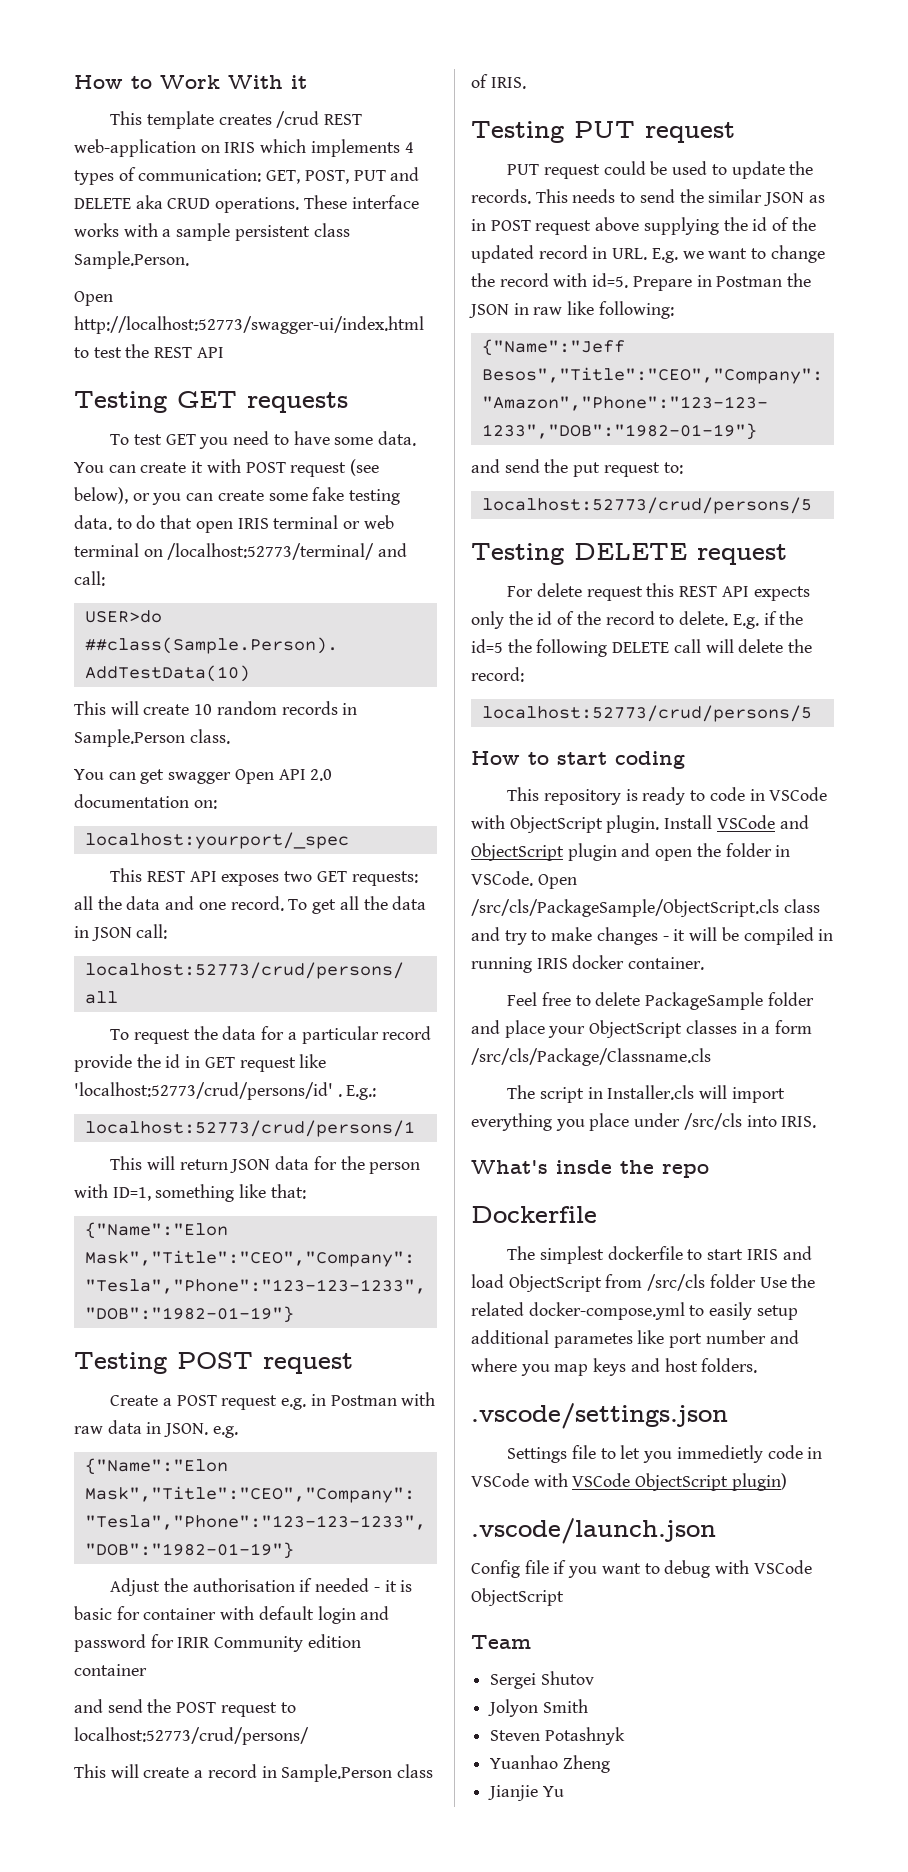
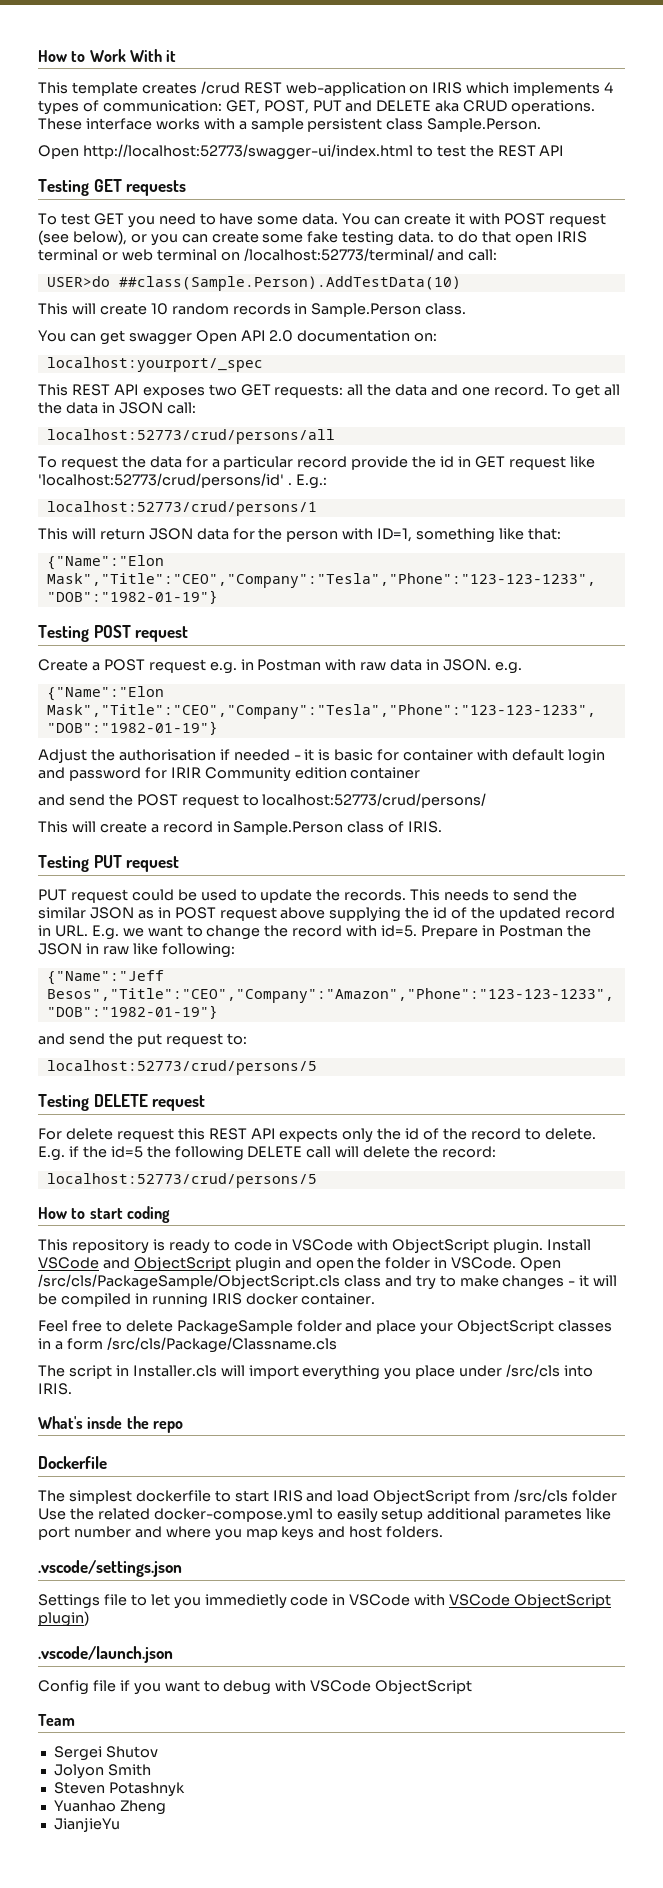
[488,1785,564,1801] Jianjie Yu -> [53,1818,120,1832] JianjieYu

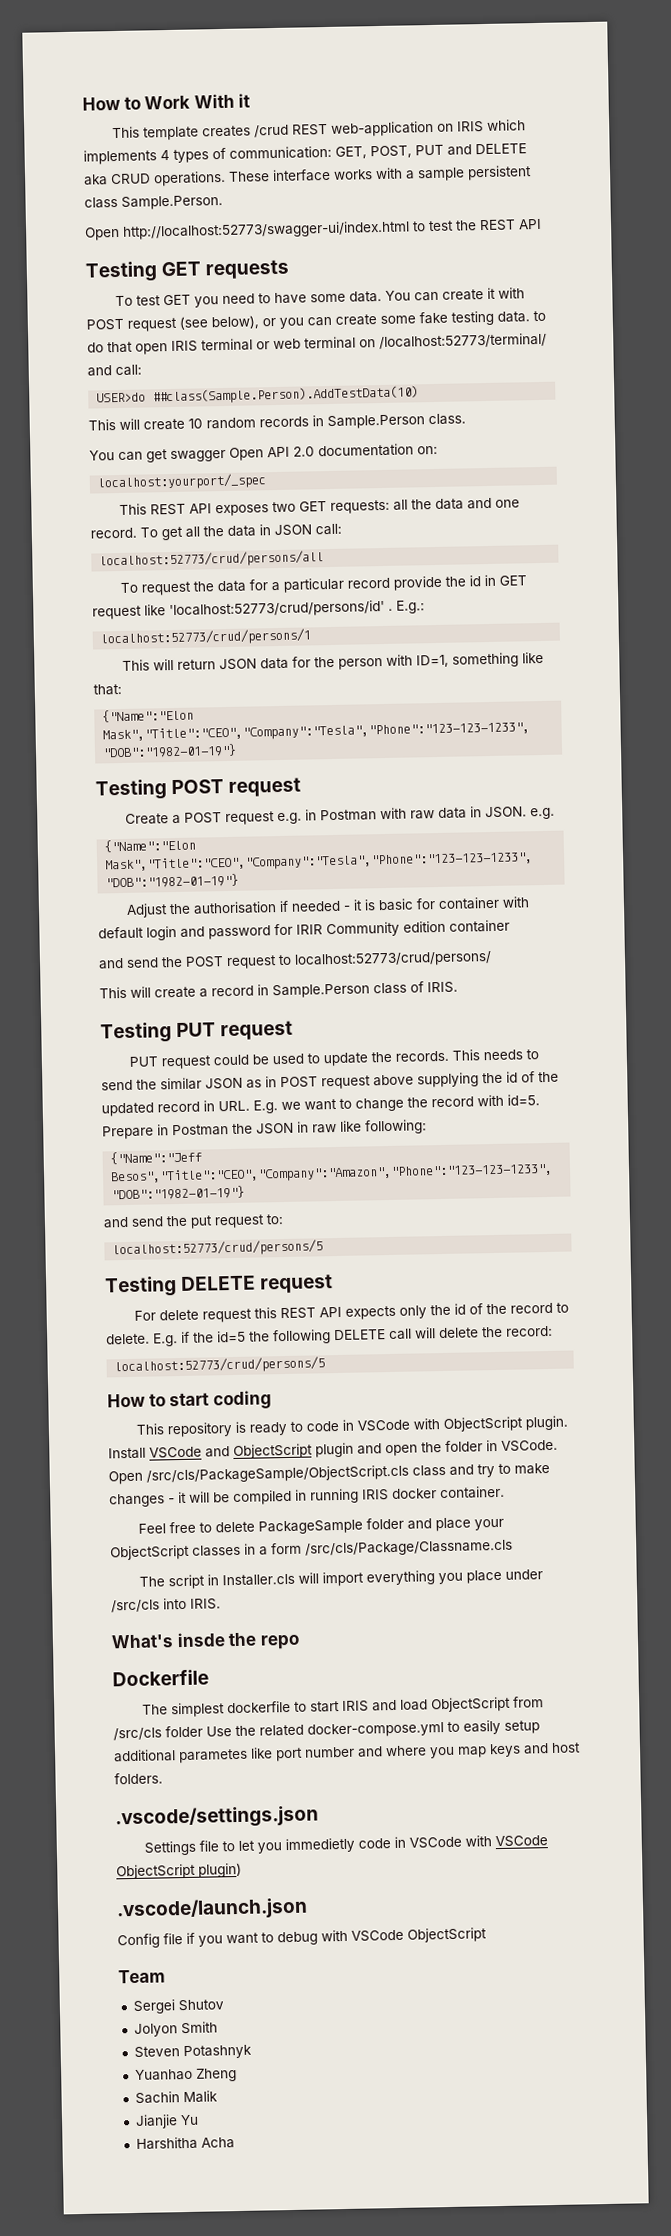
[53,1818,120,1832] JianjieYu -> [134,2090,218,2104] [134,2114,199,2129] [135,2136,235,2150] Sachin Malik // Jianjie Yu // Harshitha Acha

